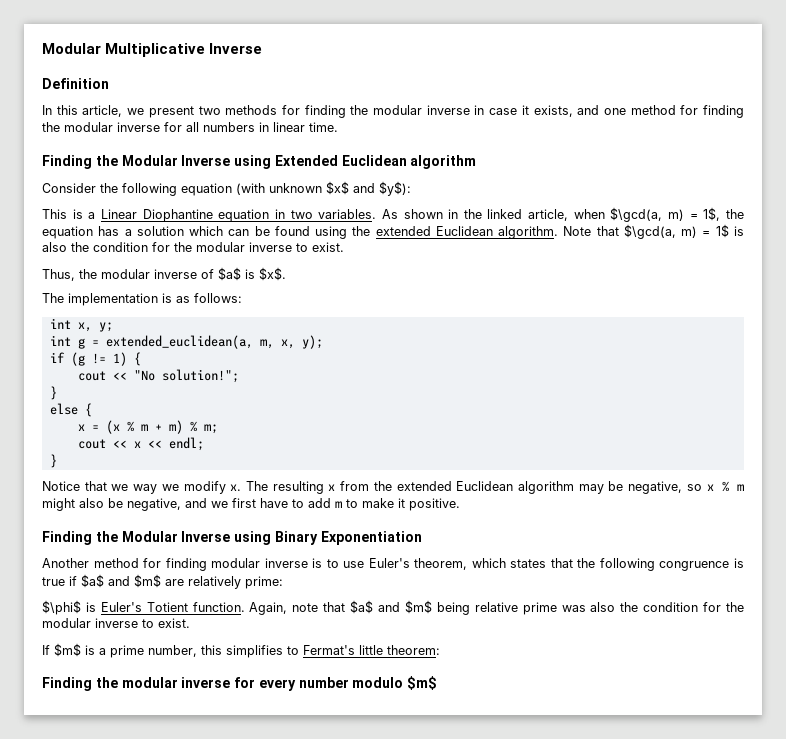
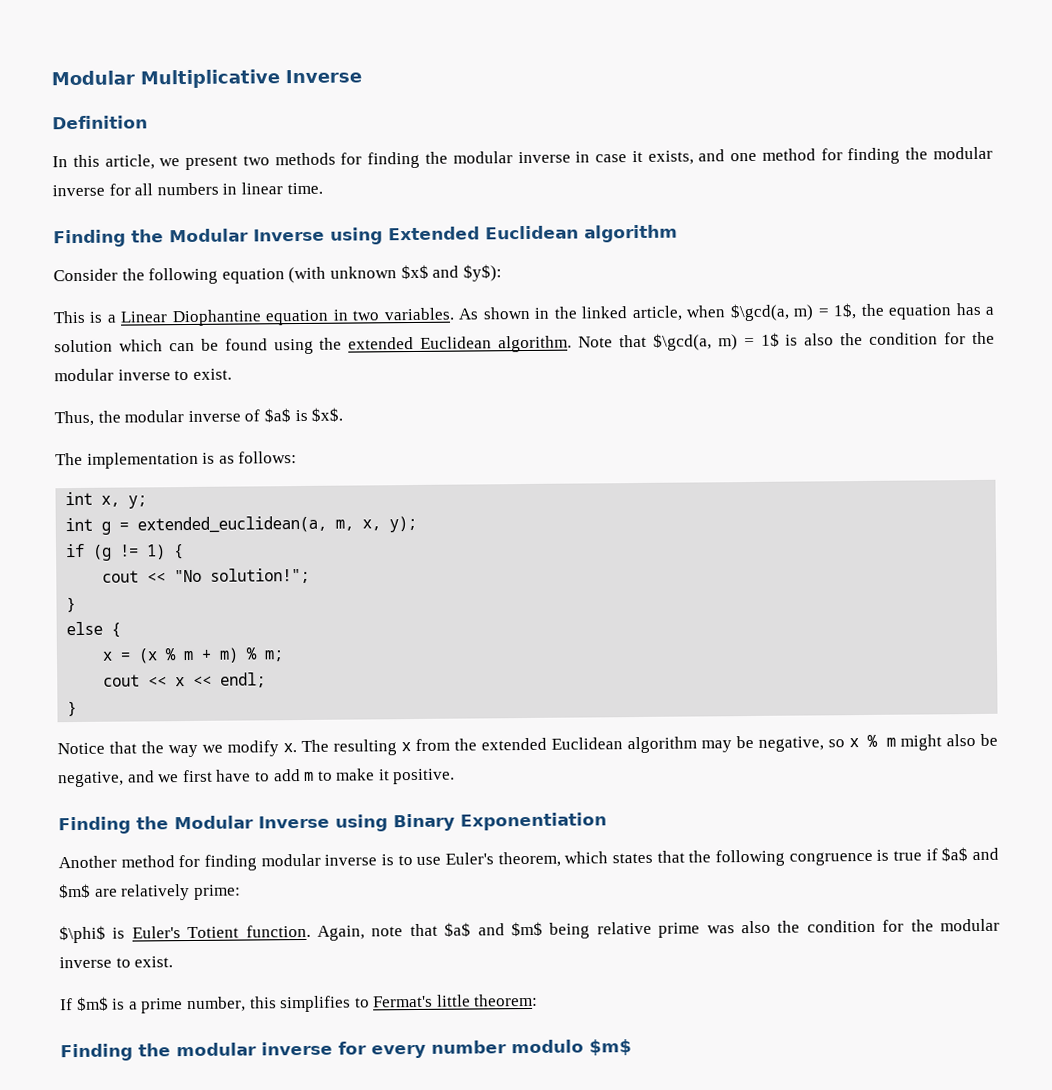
[111,484,129,491] we -> [140,741,164,754] the

